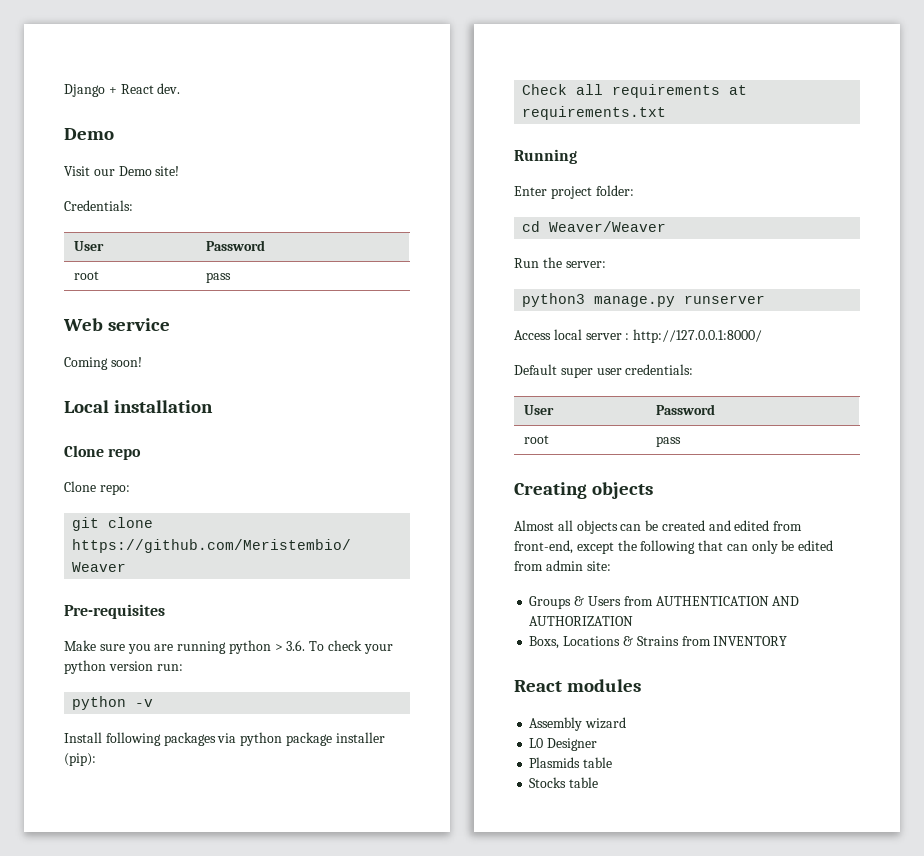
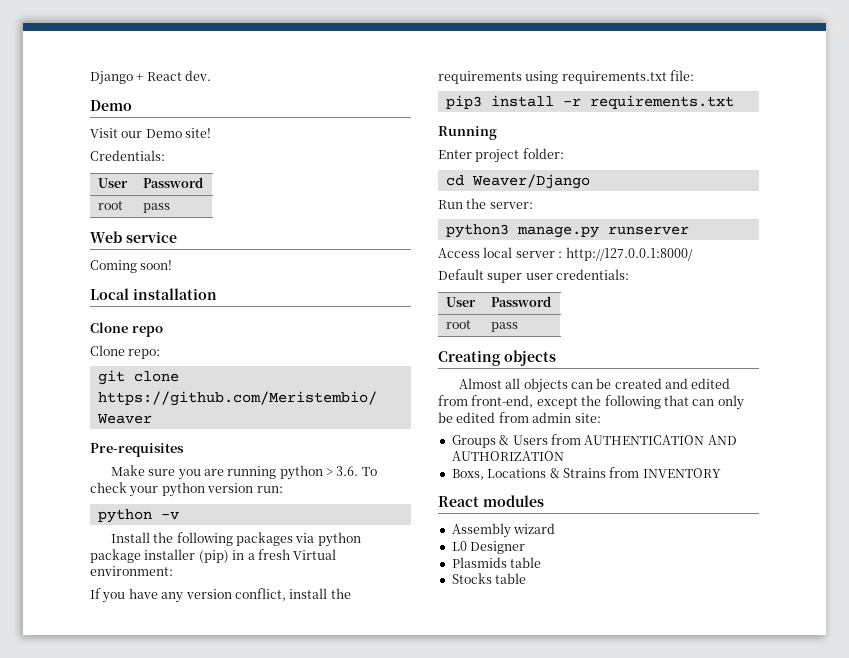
(102, 737) none -> [153,532,174,543] the
[64,753,96,766] [522,84,748,98] (pip): // Check all requirements at -> [198,549,337,563] [90,566,173,576] [90,588,351,603] [438,70,695,84] [445,95,581,109] (pip) in a fresh Virtual environment: // If you have any version conflict, install the requirements using requirements.txt file: // pip3 install -r
[549,221,667,232] Weaver/Weaver -> [471,174,590,189] Weaver/Django

